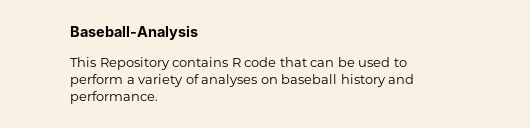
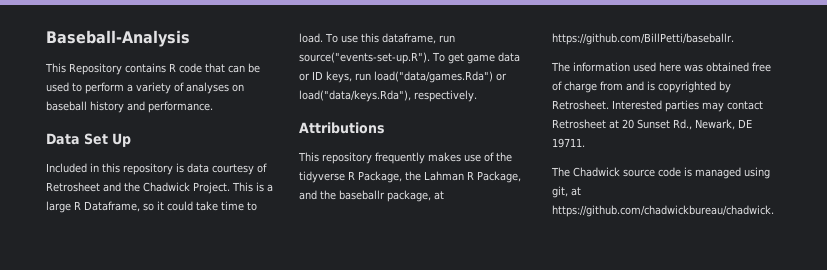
(158, 97) none -> [46,133,131,147] [46,163,267,175] [46,182,273,194] [46,201,257,213] [299,33,455,44] [299,52,520,64] [299,71,507,83] [299,90,477,102] [299,122,385,134] [298,152,512,164] [299,171,521,183] [299,190,444,202] [552,33,734,45] [551,62,771,72] [552,81,731,93] [552,100,763,112] [552,119,752,130] [552,138,585,148] [551,167,770,179] [552,186,581,198] [552,205,774,217] // Data Set Up // Included in this repository is data courtesy of Retrosheet and the Chadwick Project. This is a large R Dataframe, so it could take time to load. To use this dataframe, run source("events-set-up.R"). To get game data or ID keys, run load("data/games.Rda") or load("data/keys.Rda"), respectively. // Attributions // This repository frequently makes use of the tidyverse R Package, the Lahman R Package, and the baseballr package, at https://github.com/BillPetti/baseballr. // The information used here was obtained free of charge from and is copyrighted by Retrosheet. Interested parties may contact Retrosheet at 20 Sunset Rd., Newark, DE 19711. // The Chadwick source code is managed using git, at https://github.com/chadwickbureau/chadwick.

